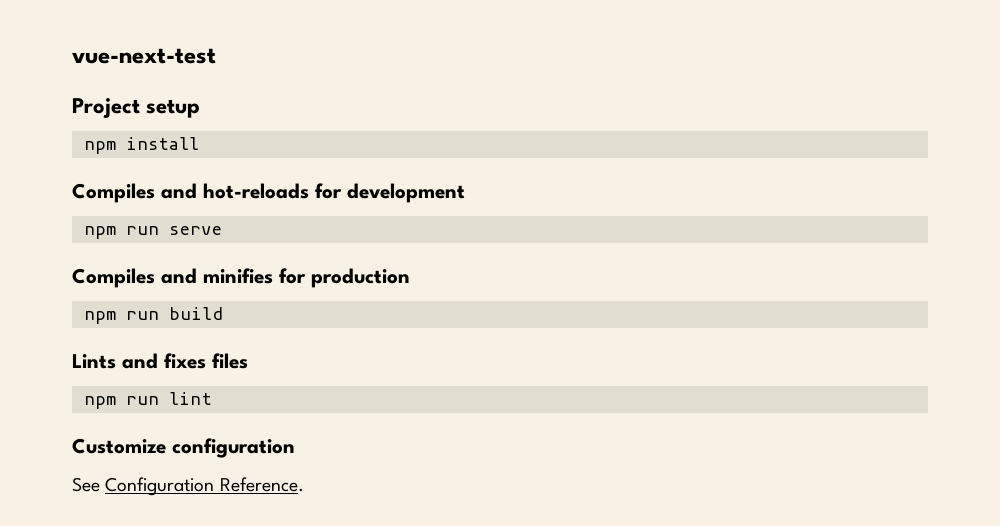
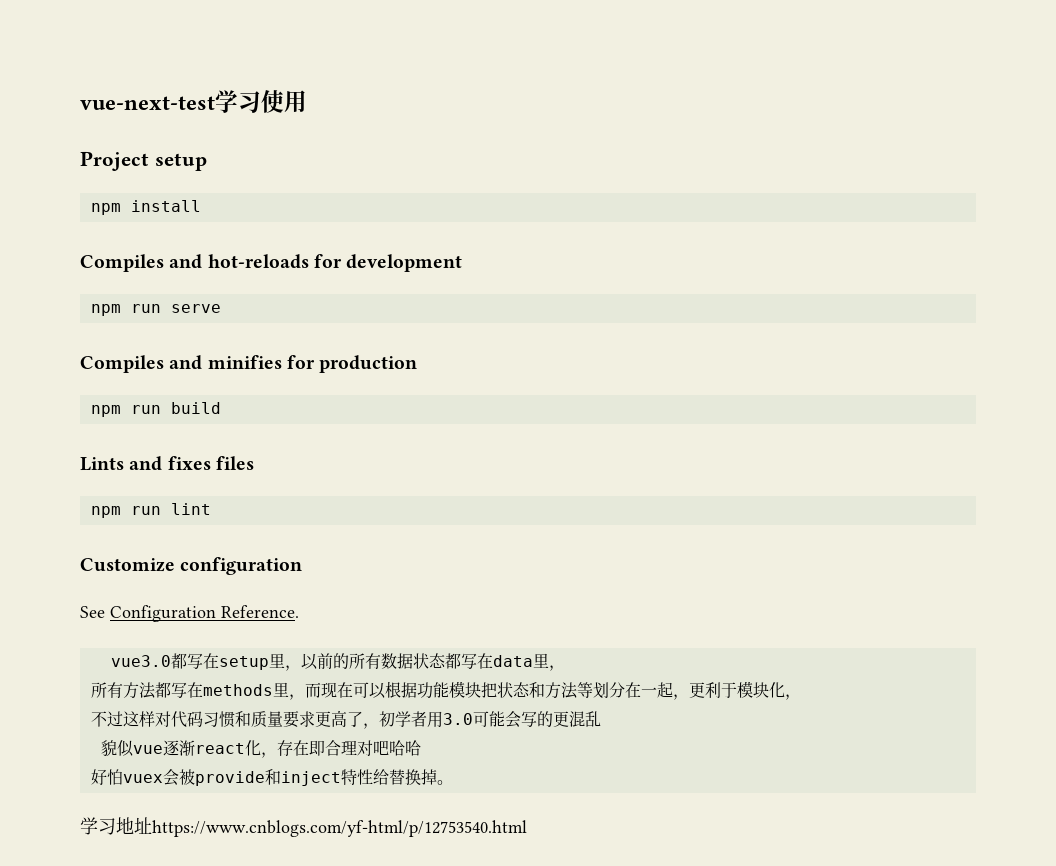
(216, 56) none -> [215,90,307,113] 学习使用
(304, 484) none -> [110,653,565,671] [90,681,801,700] [90,710,601,729] [100,740,421,758] [90,769,453,786] [80,817,527,837] // vue3.0都写在setup里，以前的所有数据状态都写在data里， // 所有方法都写在methods里，而现在可以根据功能模块把状态和方法等划分在一起，更利于模块化， // 不过这样对代码习惯和质量要求更高了，初学者用3.0可能会写的更混乱 // 貌似vue逐渐react化，存在即合理对吧哈哈 // 好怕vuex会被provide和inject特性给替换掉。 // 学习地址https://www.cnblogs.com/yf-html/p/12753540.html

